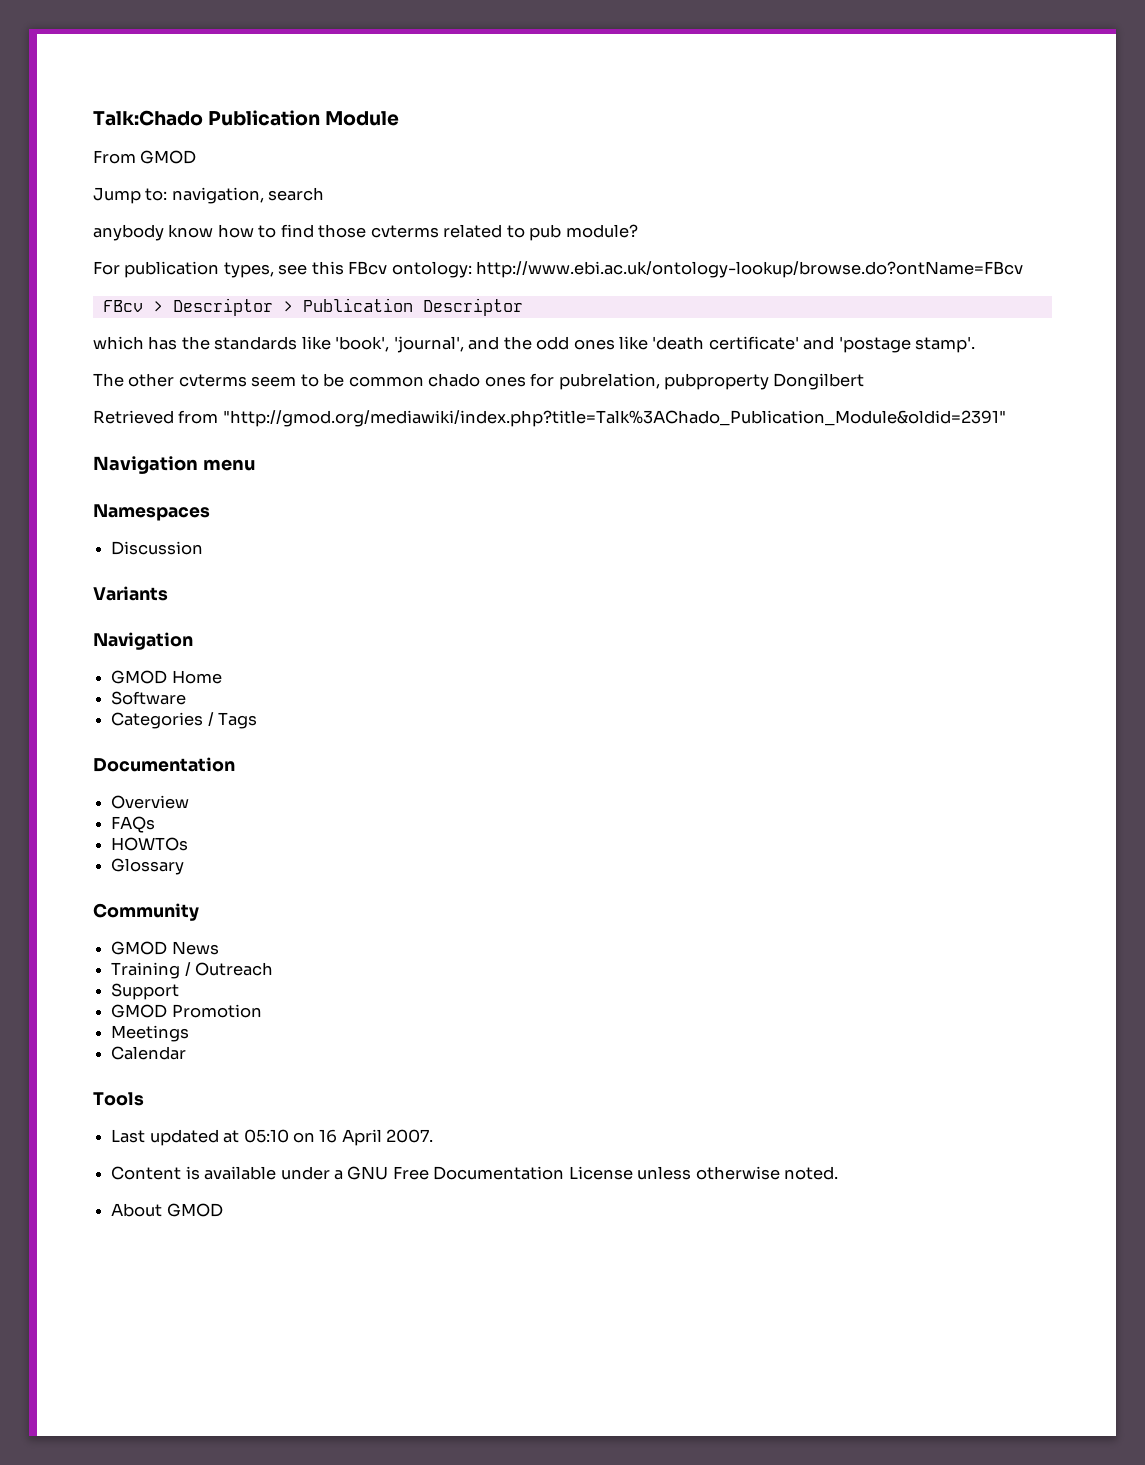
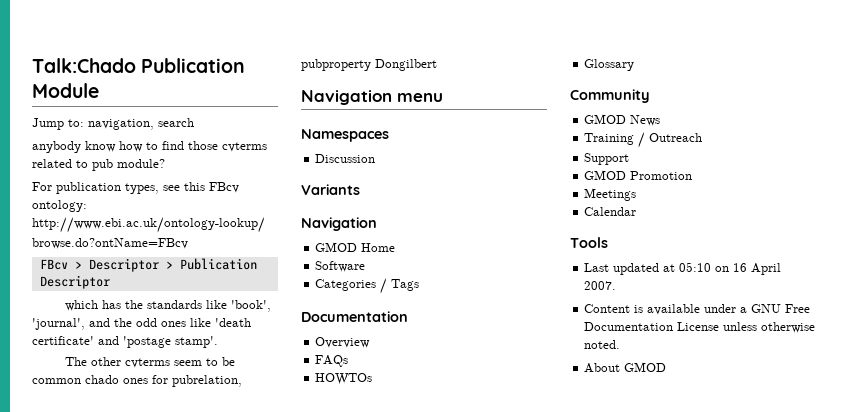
[93,150,197,164] // From GMOD -> (99, 90) none
[93,410,1006,427] // Retrieved from "http://gmod.org/mediawiki/index.php?title=Talk%3AChado_Publication_Module&oldid=2391" -> (437, 65) none

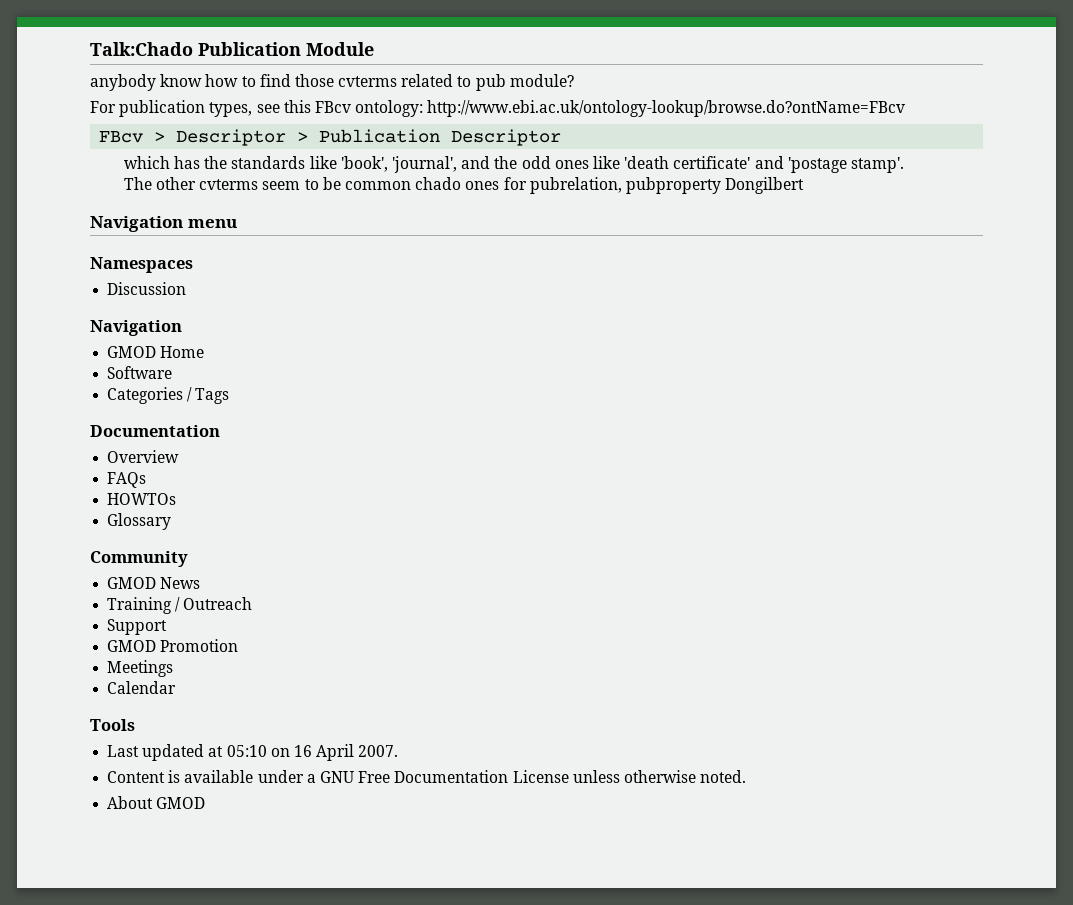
[32,118,194,130] // Jump to: navigation, search -> (374, 49) none
[301,184,360,195] // Variants -> (187, 288) none

